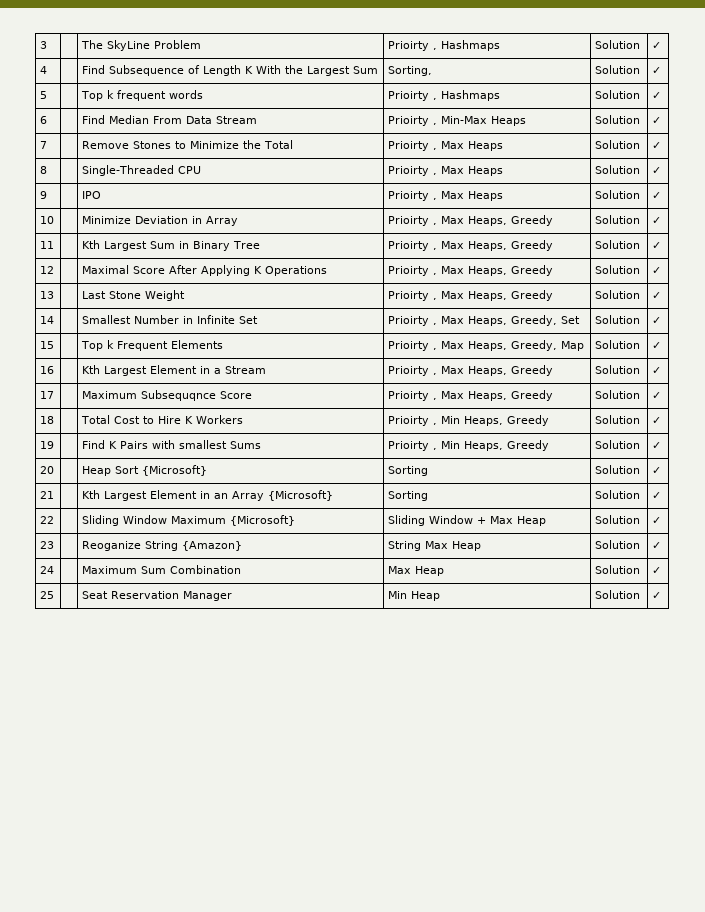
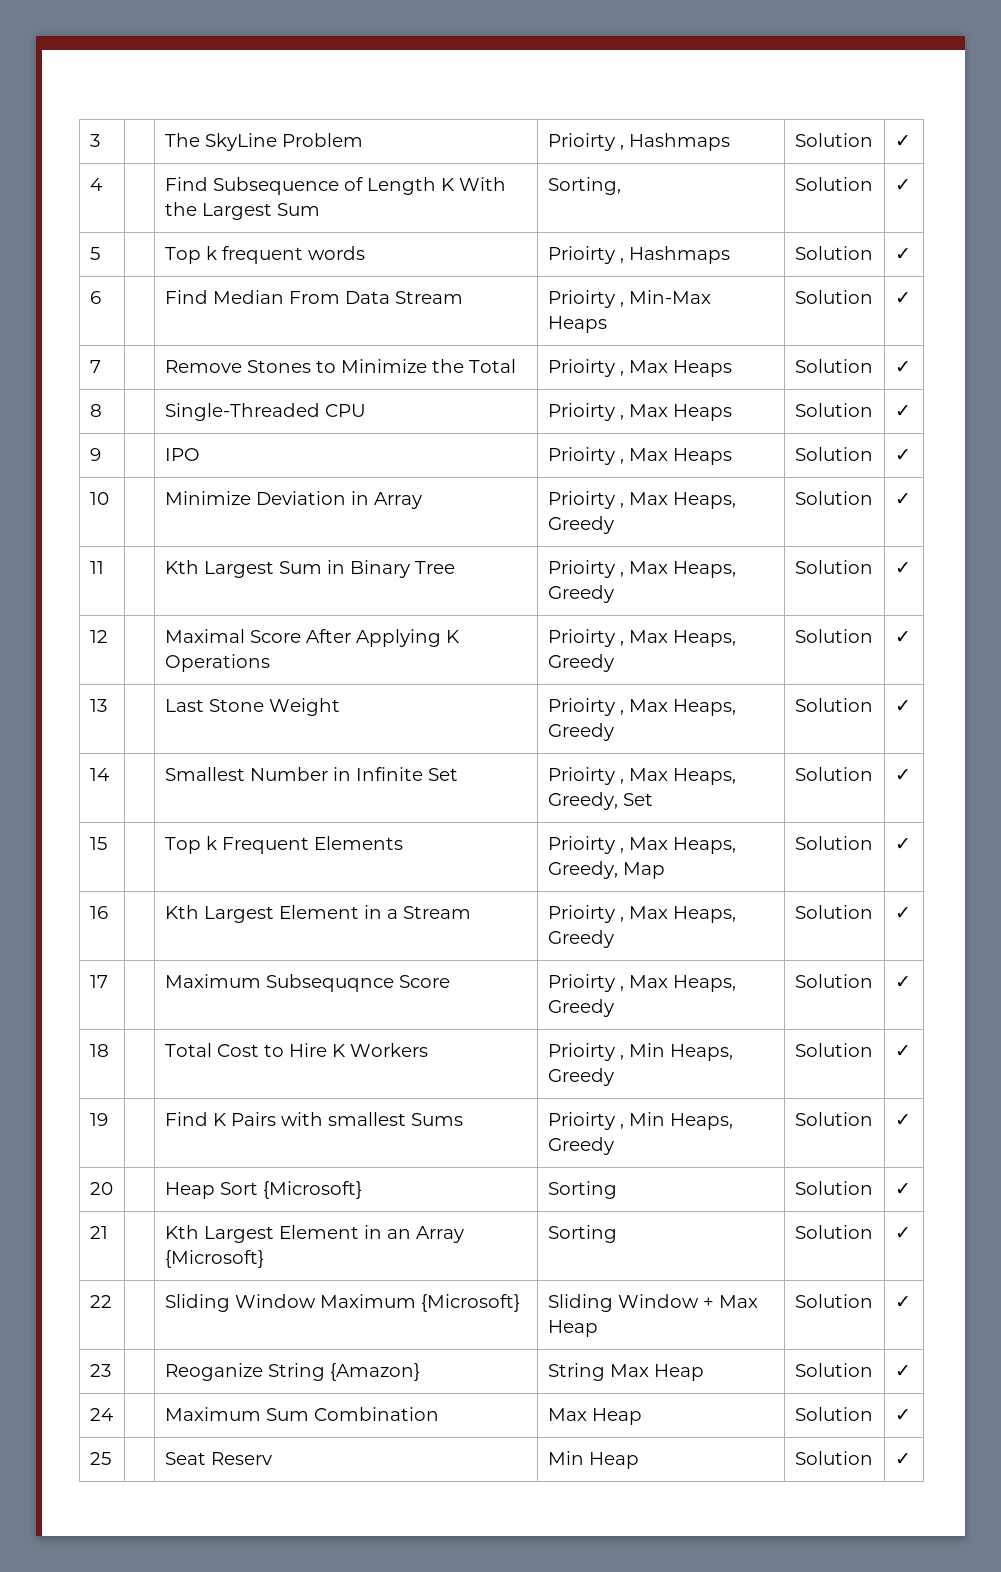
[111,591,233,601] Reservation Manager -> [210,1452,272,1465] Reserv

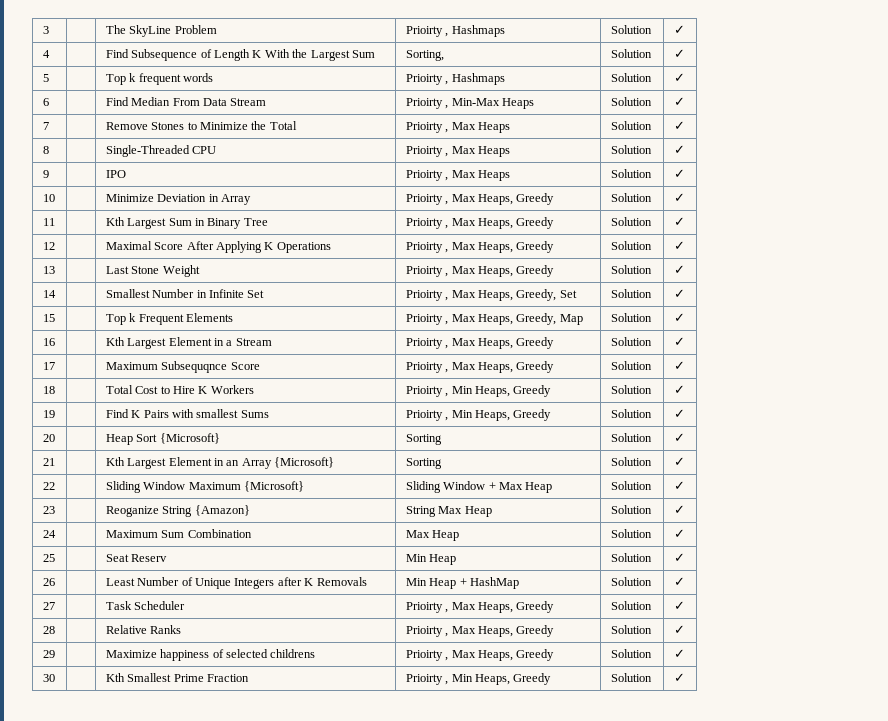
(911, 1459) none -> [42,578,55,586] [105,577,367,589] [405,577,520,589] [610,577,652,586] [673,577,685,586] [42,602,55,610] [105,601,186,610] [405,601,555,613] [610,601,652,610] [673,601,685,610] [42,626,55,634] [105,625,182,634] [405,625,555,637] [610,625,652,634] [673,625,685,634] [42,650,55,658] [105,649,316,661] [405,649,555,661] [610,649,652,658] [673,649,685,658] [42,674,55,682] [105,673,250,682] [405,673,552,685] [610,673,652,682] [673,673,685,682] // 26 | | Least Number of Unique Integers after K Removals | Min Heap + HashMap | Solution | ✓ // 27 | | Task Scheduler | Prioirty , Max Heaps, Greedy | Solution | ✓ // 28 | | Relative Ranks | Prioirty , Max Heaps, Greedy | Solution | ✓ // 29 | | Maximize happiness of selected childrens | Prioirty , Max Heaps, Greedy | Solution | ✓ // 30 | | Kth Smallest Prime Fraction | Prioirty , Min Heaps, Greedy | Solution | ✓

